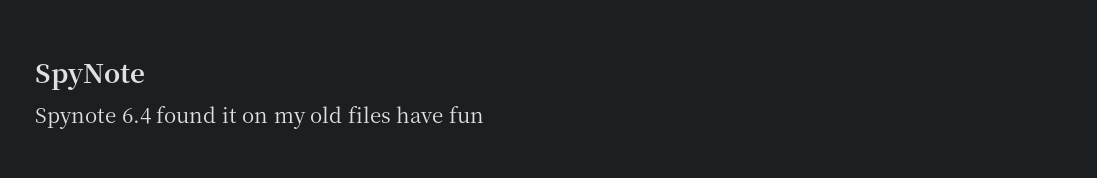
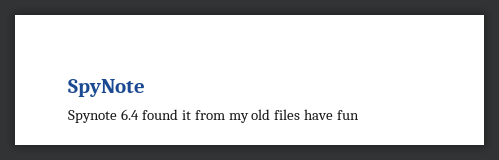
[242,111,269,123] on -> [194,110,225,120] from

